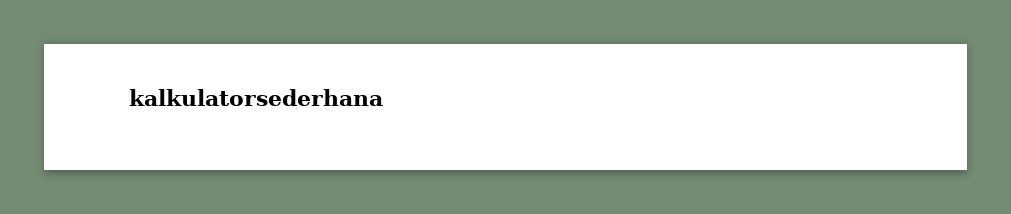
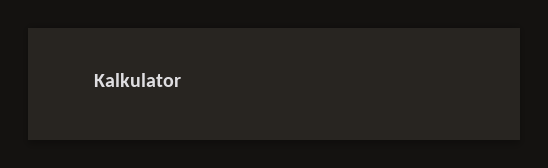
[129,89,383,106] kalkulatorsederhana -> [94,73,181,87] Kalkulator

